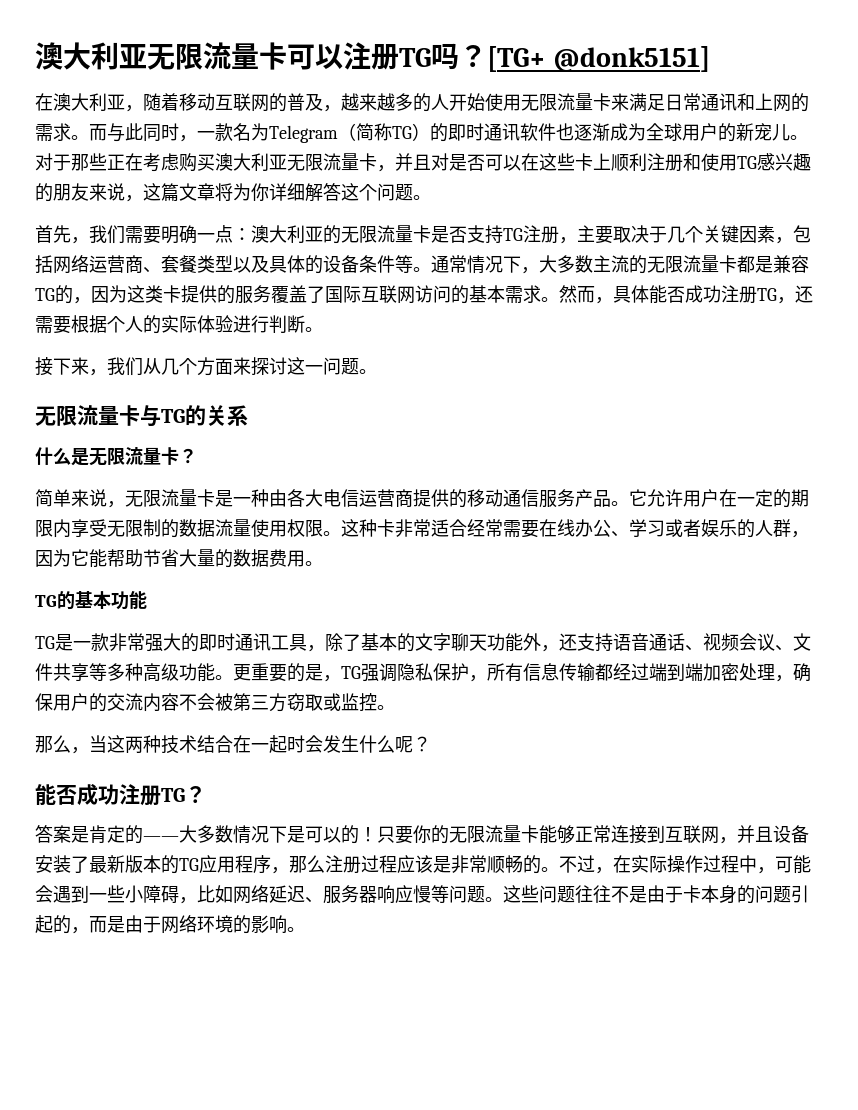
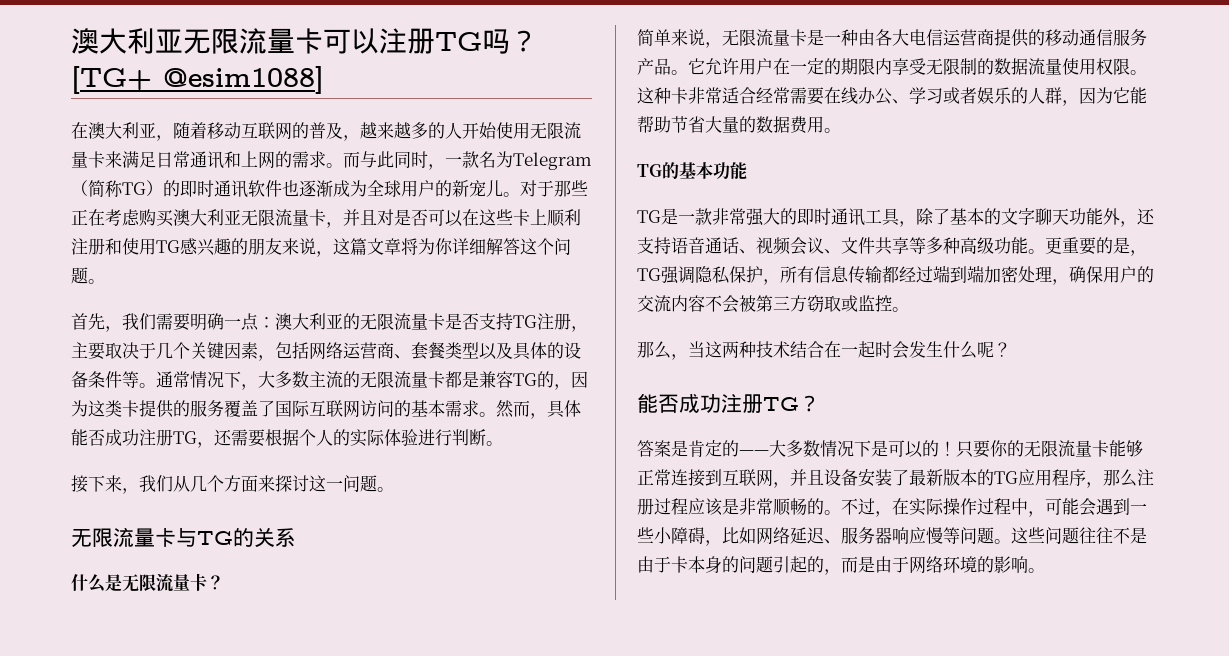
[553,46,710,72] @donk5151] -> [163,66,324,94] @esim1088]

